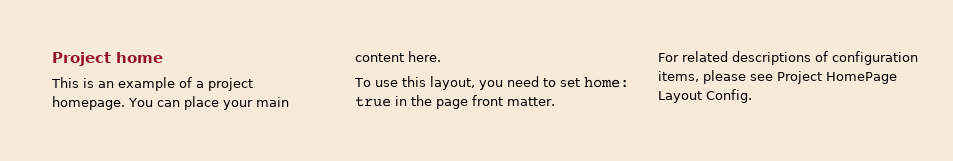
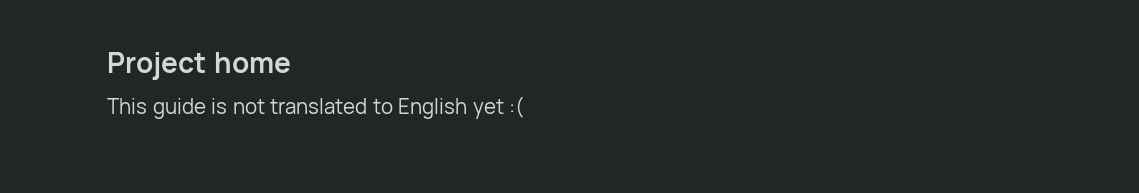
[83,77,253,91] [52,96,289,110] [355,51,441,62] [354,76,629,90] [355,95,555,109] [658,51,918,65] [658,70,897,84] [658,89,752,103] is an example of a project homepage. You can place your main content here. // To use this layout, you need to set home: true in the page front matter. // For related descriptions of configuration items, please see Project HomePage Layout Config. -> [152,96,525,119] guide is not translated to English yet :(

